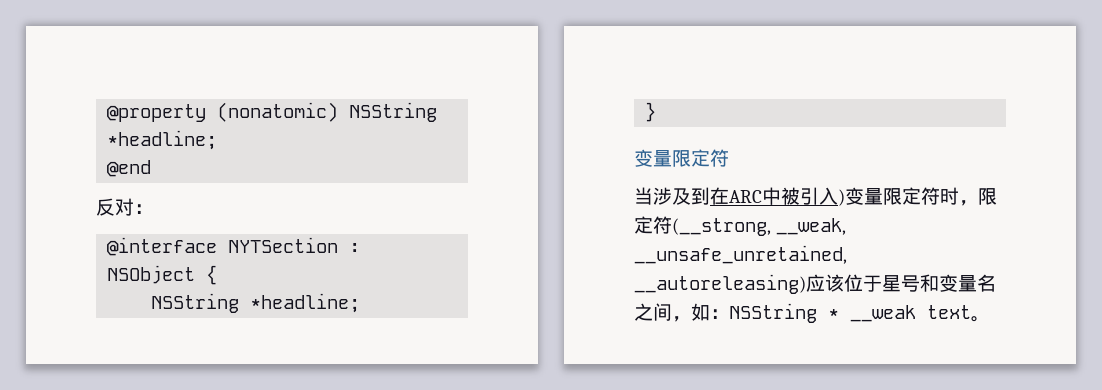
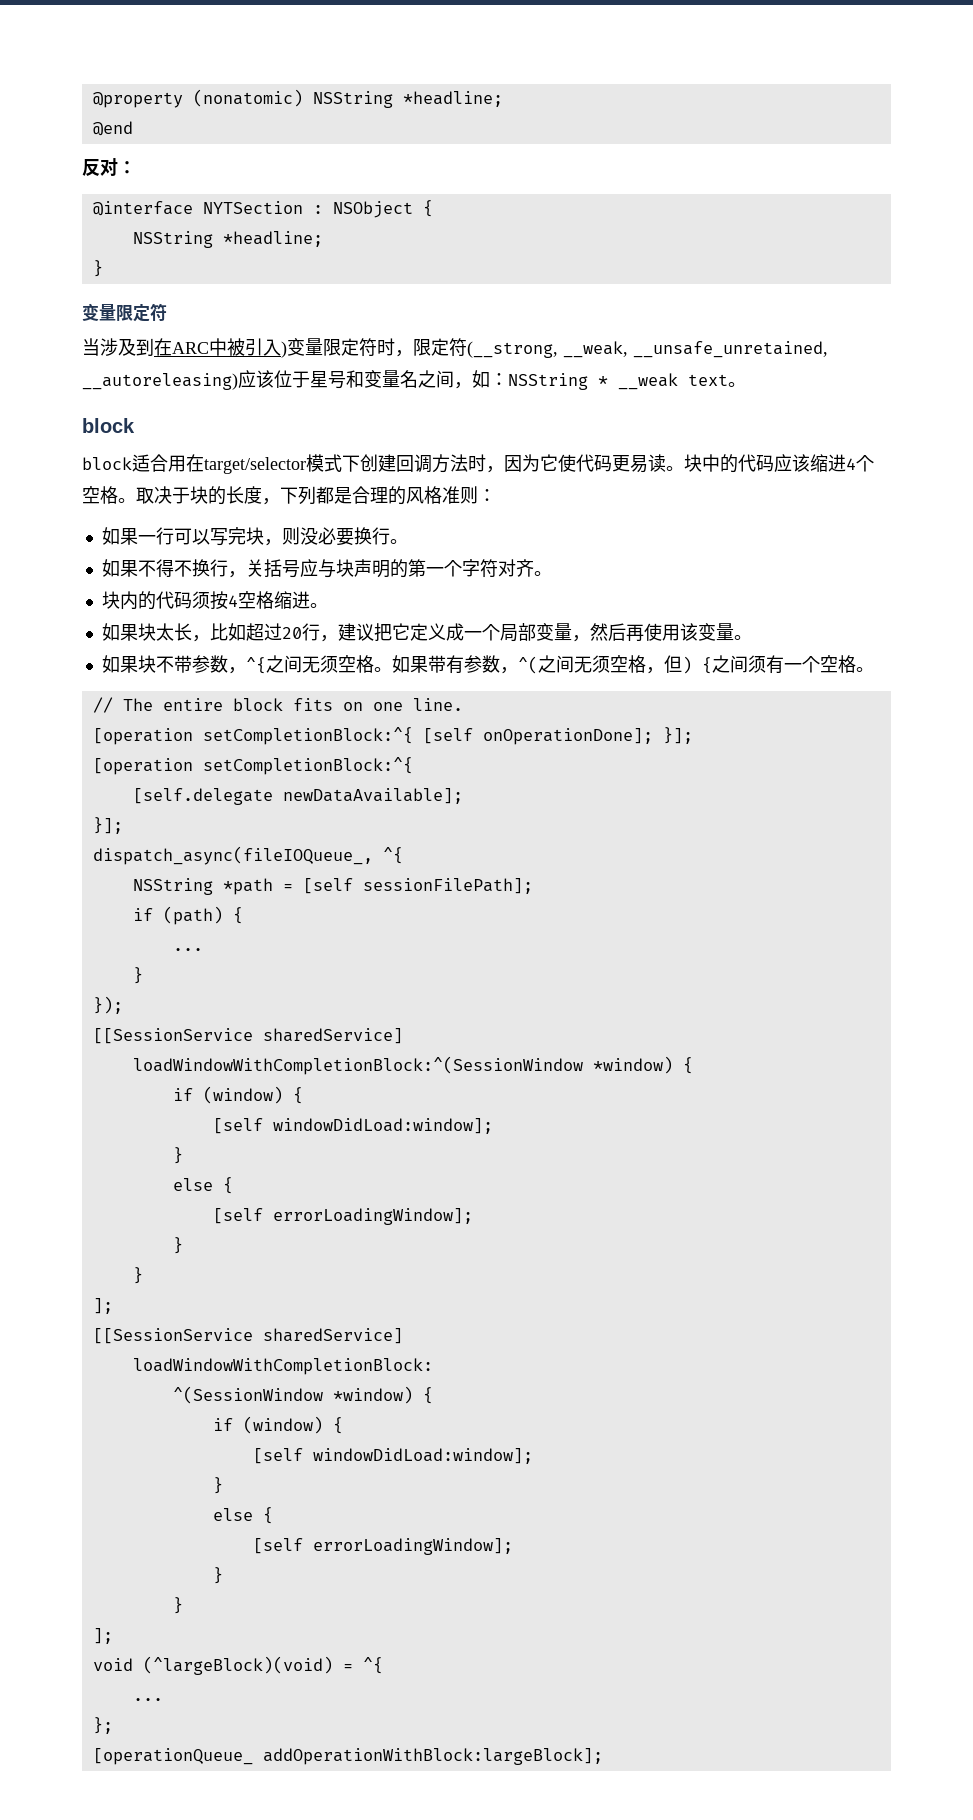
(990, 319) none -> [82,418,135,433] [82,454,874,474] [82,486,496,505] [101,527,408,546] [101,559,552,578] [101,591,328,610] [101,623,752,642] [101,655,874,674] [92,697,463,713] [92,727,693,745] [92,757,413,775] [132,788,463,805] [92,817,123,834] [92,846,403,865] [132,878,533,895] [132,906,243,925] [172,948,203,951] [132,967,143,984] [92,996,123,1014] [92,1028,403,1044] [132,1056,693,1075] [172,1086,303,1104] [212,1118,493,1134] [172,1147,183,1164] [172,1177,233,1194] [212,1208,473,1225] [172,1237,183,1254] [132,1267,143,1284] [92,1298,113,1314] [92,1328,403,1344] [132,1358,433,1375] [172,1386,433,1404] [212,1416,343,1434] [252,1448,533,1464] [212,1477,223,1494] [212,1507,273,1524] [252,1538,513,1555] [212,1567,223,1584] [172,1597,183,1614] [92,1628,113,1644] [92,1656,383,1675] [132,1698,163,1701] [92,1717,113,1734] [92,1748,603,1765] // block // block适合用在target/selector模式下创建回调方法时，因为它使代码更易读。块中的代码应该缩进4个空格。取决于块的长度，下列都是合理的风格准则： // 如果一行可以写完块，则没必要换行。 // 如果不得不换行，关括号应与块声明的第一个字符对齐。 // 块内的代码须按4空格缩进。 // 如果块太长，比如超过20行，建议把它定义成一个局部变量，然后再使用该变量。 // 如果块不带参数，^{之间无须空格。如果带有参数，^(之间无须空格，但) {之间须有一个空格。 // // The entire block fits on one line. // [operation setCompletionBlock:^{ [self onOperationDone]; }]; // [operation setCompletionBlock:^{ // [self.delegate newDataAvailable]; // }]; // dispatch_async(fileIOQueue_, ^{ // NSString *path = [self sessionFilePath]; // if (path) { // ... // } // }); // [[SessionService sharedService] // loadWindowWithCompletionBlock:^(SessionWindow *window) { // if (window) { // [self windowDidLoad:window]; // } // else { // [self errorLoadingWindow]; // } // } // ]; // [[SessionService sharedService] // loadWindowWithCompletionBlock: // ^(SessionWindow *window) { // if (window) { // [self windowDidLoad:window]; // } // else { // [self errorLoadingWindow]; // } // } // ]; // void (^largeBlock)(void) = ^{ // ... // }; // [operationQueue_ addOperationWithBlock:largeBlock];

